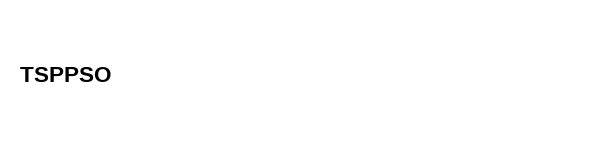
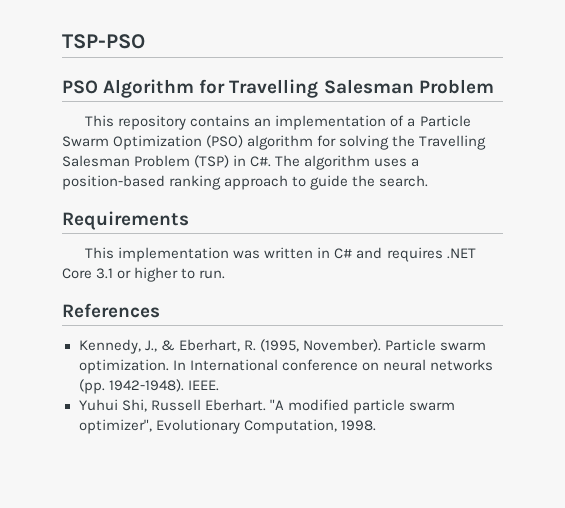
[20,67,112,82] TSPPSO -> [62,34,145,49] [62,79,494,98] [85,115,471,130] [62,135,487,150] [62,155,420,170] [62,175,429,190] [62,211,189,230] [85,247,476,262] [62,267,226,282] [62,303,160,318] [78,339,486,354] [78,359,493,374] [78,379,219,394] [78,399,455,414] [78,419,376,434] TSP-PSO // PSO Algorithm for Travelling Salesman Problem // This repository contains an implementation of a Particle Swarm Optimization (PSO) algorithm for solving the Travelling Salesman Problem (TSP) in C#. The algorithm uses a position-based ranking approach to guide the search. // Requirements // This implementation was written in C# and requires .NET Core 3.1 or higher to run. // References // Kennedy, J., & Eberhart, R. (1995, November). Particle swarm optimization. In International conference on neural networks (pp. 1942-1948). IEEE. // Yuhui Shi, Russell Eberhart. "A modified particle swarm optimizer", Evolutionary Computation, 1998.

